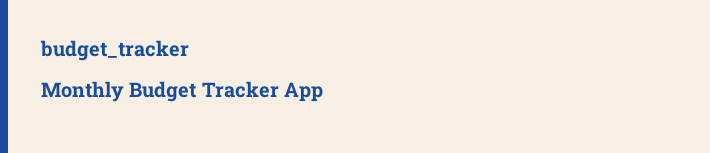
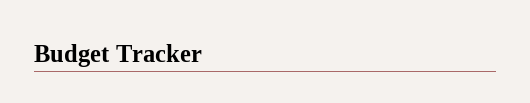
[40,40,189,61] [41,81,124,102] budget_tracker // Monthly -> (34, 55) none
[284,82,324,102] App -> (202, 53) none

